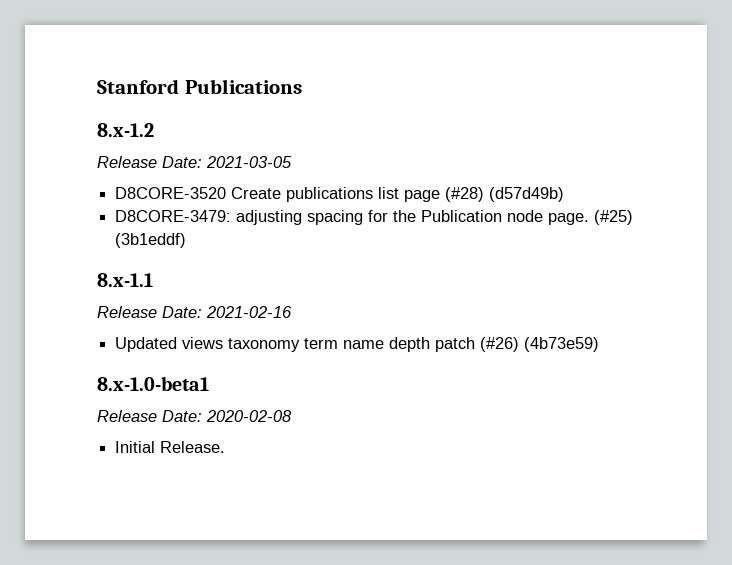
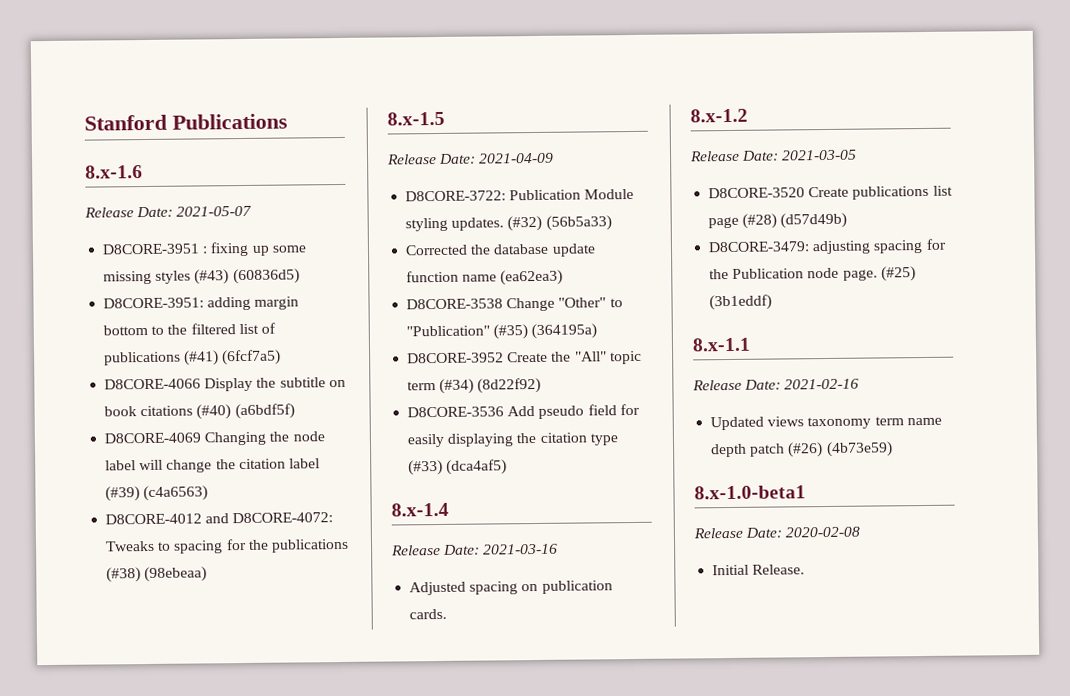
(302, 86) none -> [85,165,143,179] [84,205,253,218] [102,241,307,257] [103,268,300,285] [103,296,300,311] [103,322,276,336] [104,349,282,366] [104,377,346,392] [104,403,295,420] [104,431,325,446] [105,458,320,473] [105,485,209,502] [105,512,334,525] [105,538,349,554] [106,566,208,583] [387,111,445,126] [386,152,555,165] [405,188,635,202] [405,215,612,232] [405,243,596,257] [406,269,564,286] [406,297,623,312] [406,323,598,340] [407,350,642,365] [407,377,542,394] [407,403,640,419] [407,432,619,448] [408,459,508,476] [391,502,449,517] [391,543,559,556] [409,580,613,596] [409,608,448,620] // 8.x-1.6 // Release Date: 2021-05-07 // D8CORE-3951 : fixing up some missing styles (#43) (60836d5) // D8CORE-3951: adding margin bottom to the filtered list of publications (#41) (6fcf7a5) // D8CORE-4066 Display the subtitle on book citations (#40) (a6bdf5f) // D8CORE-4069 Changing the node label will change the citation label (#39) (c4a6563) // D8CORE-4012 and D8CORE-4072: Tweaks to spacing for the publications (#38) (98ebeaa) // 8.x-1.5 // Release Date: 2021-04-09 // D8CORE-3722: Publication Module styling updates. (#32) (56b5a33) // Corrected the database update function name (ea62ea3) // D8CORE-3538 Change "Other" to "Publication" (#35) (364195a) // D8CORE-3952 Create the "All" topic term (#34) (8d22f92) // D8CORE-3536 Add pseudo field for easily displaying the citation type (#33) (dca4af5) // 8.x-1.4 // Release Date: 2021-03-16 // Adjusted spacing on publication cards.

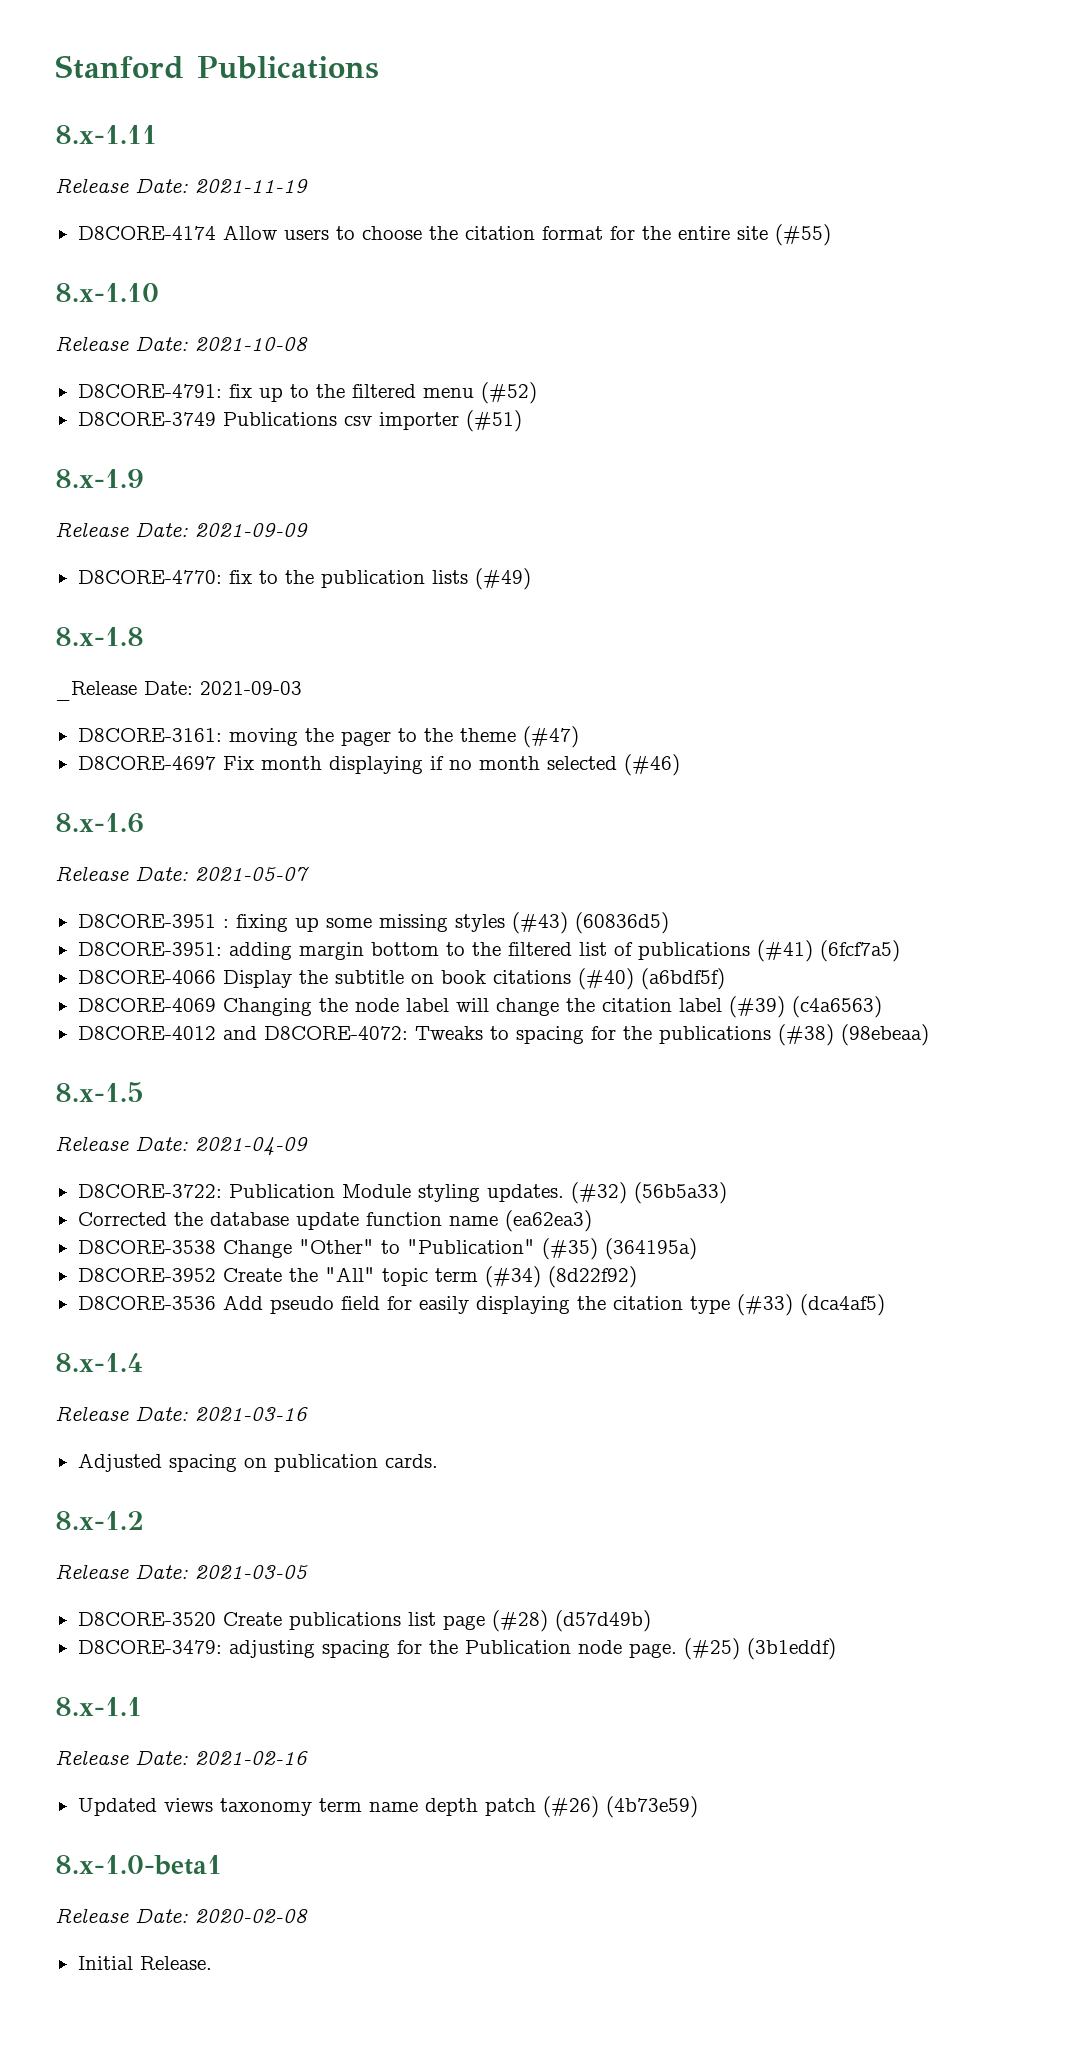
(288, 121) none -> [55,125,157,144] [55,178,308,193] [77,224,831,246] [55,283,159,302] [55,336,308,351] [77,382,537,404] [77,410,522,432] [55,469,144,488] [55,522,308,537] [77,568,531,590] [55,627,144,646] [55,681,302,701] [77,726,579,748] [77,754,680,776] // 8.x-1.11 // Release Date: 2021-11-19 // D8CORE-4174 Allow users to choose the citation format for the entire site (#55) // 8.x-1.10 // Release Date: 2021-10-08 // D8CORE-4791: fix up to the filtered menu (#52) // D8CORE-3749 Publications csv importer (#51) // 8.x-1.9 // Release Date: 2021-09-09 // D8CORE-4770: fix to the publication lists (#49) // 8.x-1.8 // _Release Date: 2021-09-03 // D8CORE-3161: moving the pager to the theme (#47) // D8CORE-4697 Fix month displaying if no month selected (#46)

